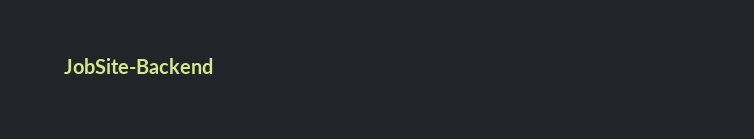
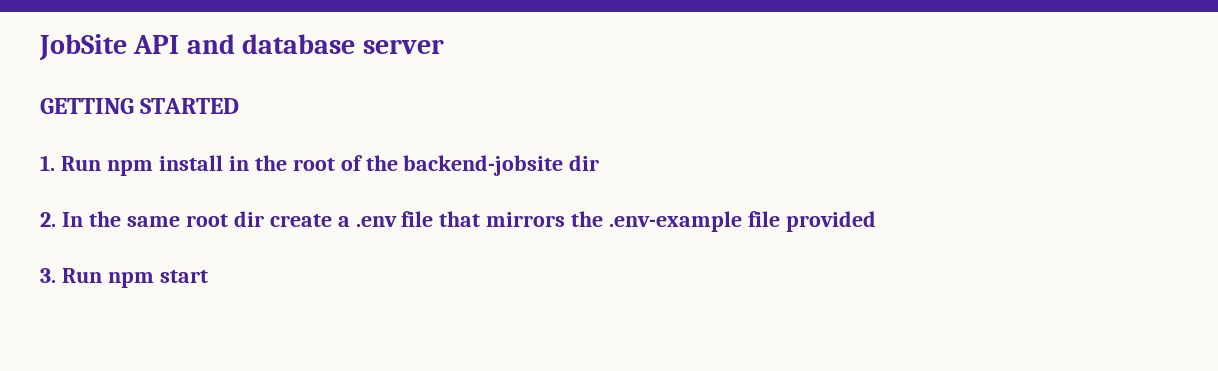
[64,58,213,74] JobSite-Backend -> [39,34,444,61] [40,98,240,114] [40,155,600,176] [40,211,877,232] [40,268,208,288] JobSite API and database server // GETTING STARTED // 1. Run npm install in the root of the backend-jobsite dir // 2. In the same root dir create a .env file that mirrors the .env-example file provided // 3. Run npm start

